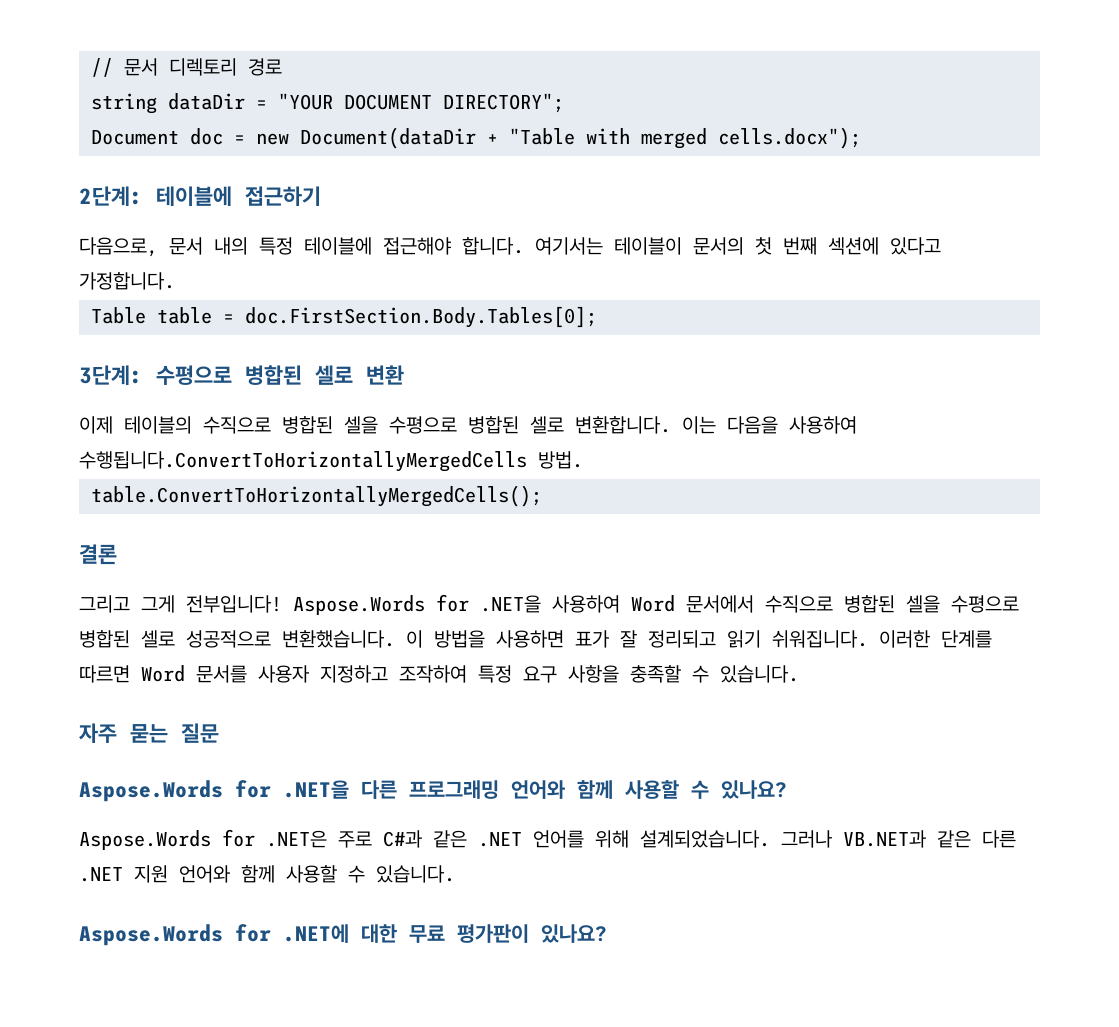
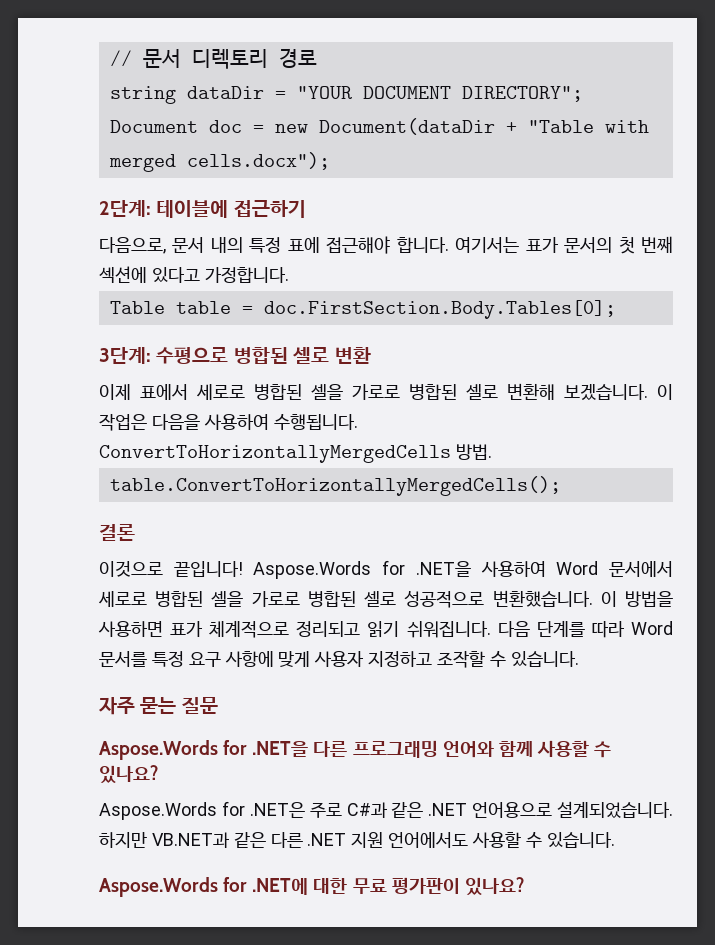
[304,237,372,255] 테이블에 -> [287,237,320,253] 표에
[614,237,682,255] 테이블이 -> [525,237,559,253] 표가
[124,416,857,434] [79,451,527,472] 테이블의 수직으로 병합된 셀을 수평으로 병합된 셀로 변환합니다. 이는 다음을 사용하여 수행됩니다.ConvertToHorizontallyMergedCells -> [140,383,673,401] [99,413,358,431] [99,445,451,463] 표에서 세로로 병합된 셀을 가로로 병합된 셀로 변환해 보겠습니다. 이 작업은 다음을 사용하여 수행됩니다. ConvertToHorizontallyMergedCells
[79,595,282,613] 그리고 그게 전부입니다! -> [99,561,243,577] 이것으로 끝입니다!
[765,595,1019,613] 수직으로 병합된 셀을 수평으로 -> [98,591,300,607] 세로로 병합된 셀을 가로로
[620,630,637,648] 잘 -> [209,620,290,638] 체계적으로
[879,630,992,648] [79,665,681,683] 이러한 단계를 따르면 Word 문서를 사용자 지정하고 조작하여 특정 요구 사항을 충족할 -> [497,620,673,638] [99,650,486,668] 다음 단계를 따라 Word 문서를 특정 요구 사항에 맞게 사용자 지정하고 조작할
[533,830,832,848] 언어를 위해 설계되었습니다. 그러나 -> [472,801,673,819] [99,832,147,848] 언어용으로 설계되었습니다. 하지만
[179,865,275,883] 언어와 함께 -> [388,832,469,848] 언어에서도

